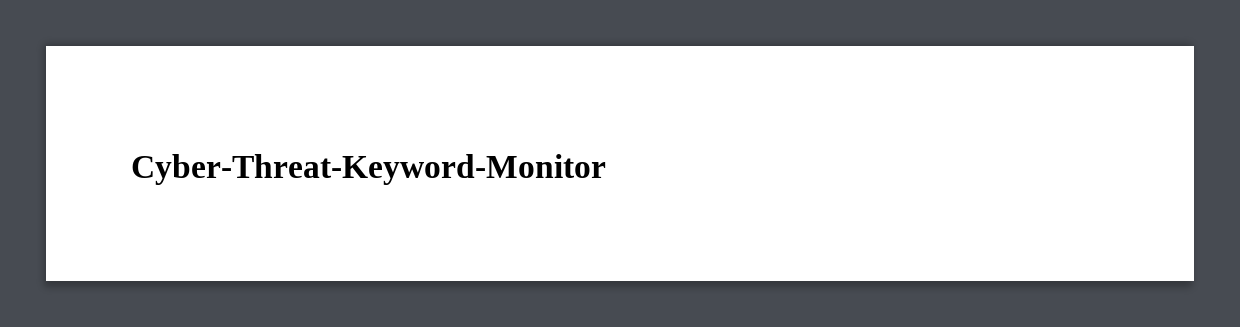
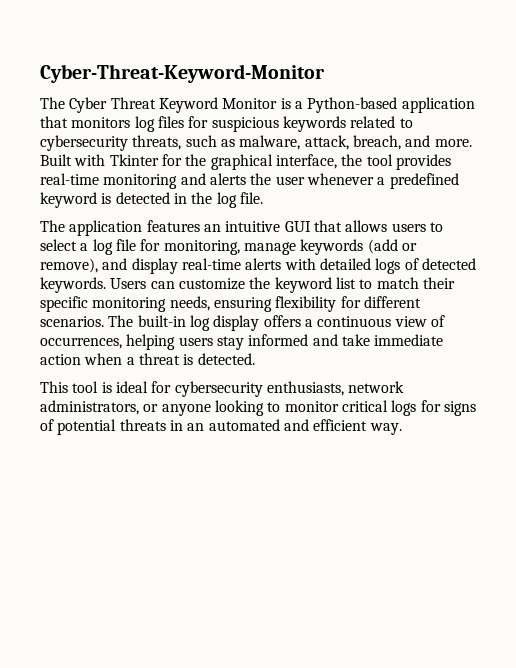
(606, 169) none -> [40,97,475,113] [40,116,413,132] [40,135,472,151] [40,154,451,170] [40,173,459,189] [40,192,263,208] [40,220,443,236] [40,239,417,255] [40,258,476,274] [40,277,455,293] [40,296,421,312] [40,315,445,331] [40,334,444,350] [40,353,255,365] [40,381,405,397] [40,400,476,416] [40,419,402,435] // The Cyber Threat Keyword Monitor is a Python-based application that monitors log files for suspicious keywords related to cybersecurity threats, such as malware, attack, breach, and more. Built with Tkinter for the graphical interface, the tool provides real-time monitoring and alerts the user whenever a predefined keyword is detected in the log file. // The application features an intuitive GUI that allows users to select a log file for monitoring, manage keywords (add or remove), and display real-time alerts with detailed logs of detected keywords. Users can customize the keyword list to match their specific monitoring needs, ensuring flexibility for different scenarios. The built-in log display offers a continuous view of occurrences, helping users stay informed and take immediate action when a threat is detected. // This tool is ideal for cybersecurity enthusiasts, network administrators, or anyone looking to monitor critical logs for signs of potential threats in an automated and efficient way.

